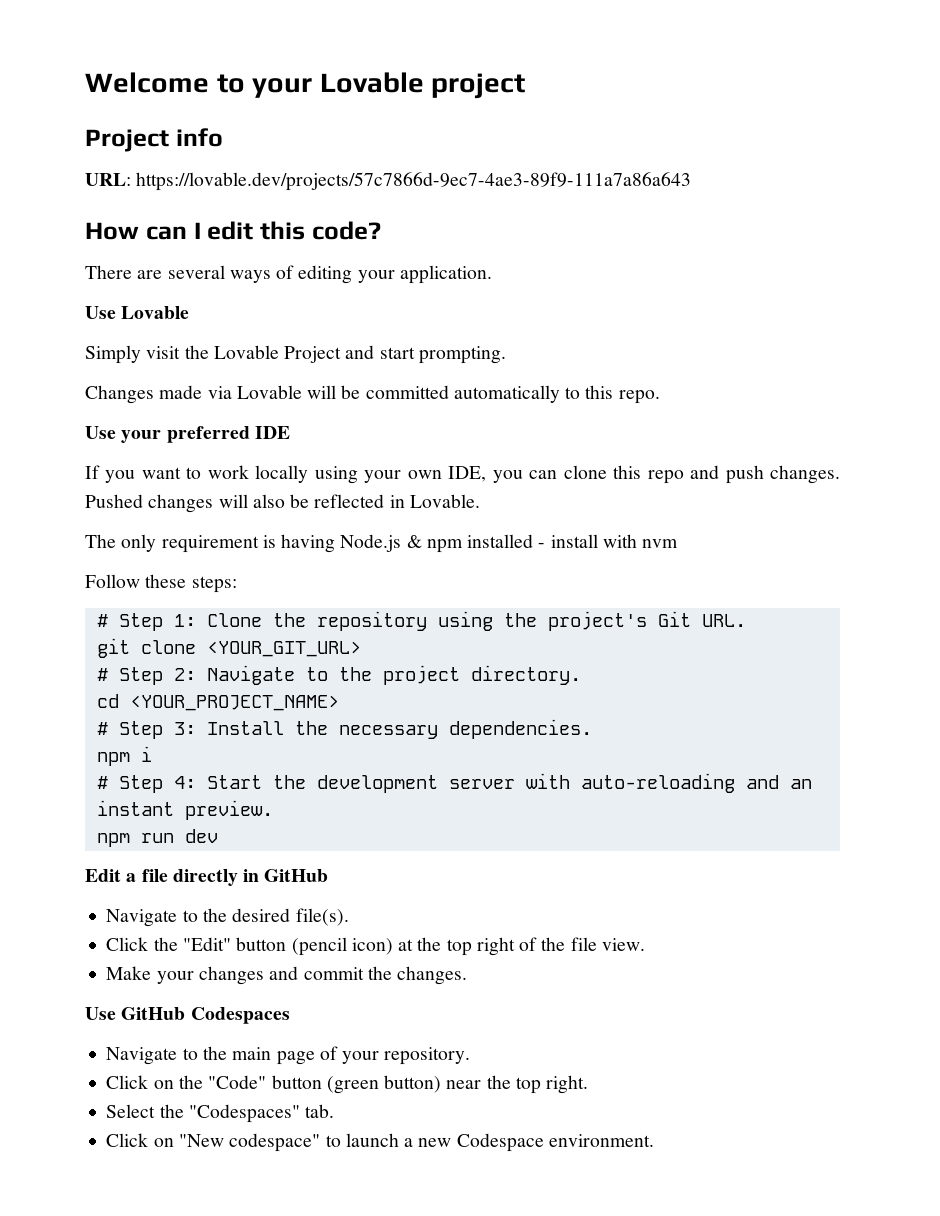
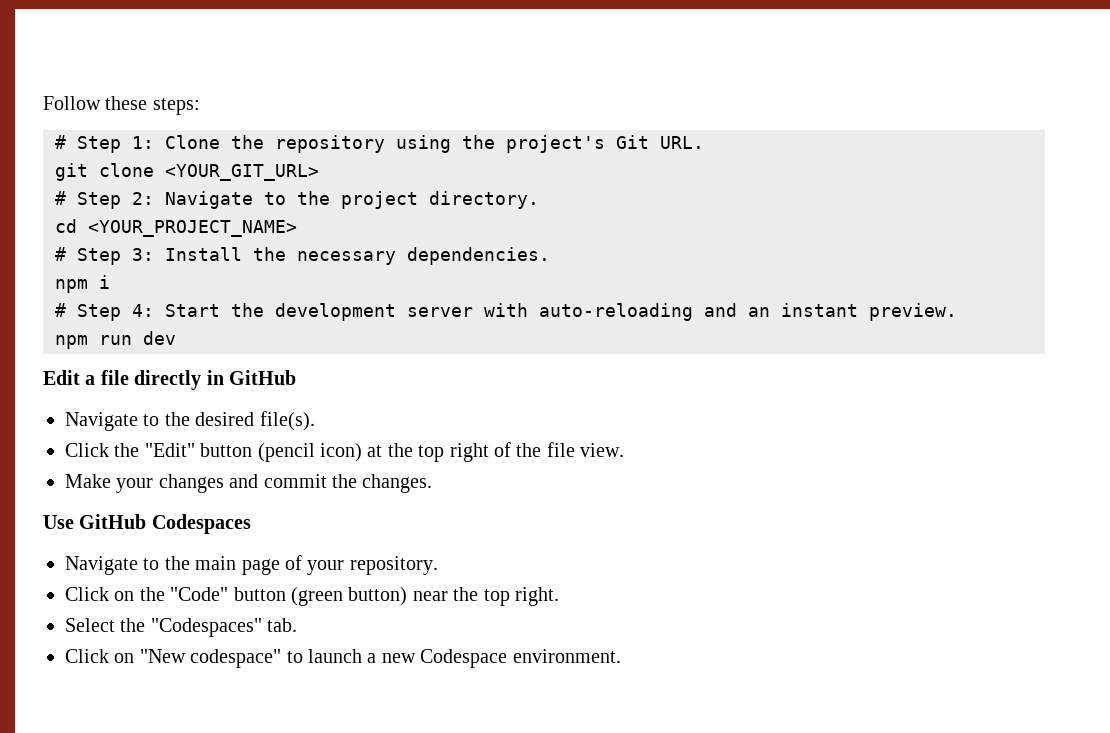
[85,72,526,99] [85,128,223,152] [85,172,692,191] [85,221,381,240] [85,265,492,284] [85,306,190,319] [85,345,506,364] [85,385,660,404] [85,426,290,443] [85,465,841,484] [85,494,480,513] [85,534,679,553] Welcome to your Lovable project // Project info // URL: https://lovable.dev/projects/57c7866d-9ec7-4ae3-89f9-111a7a86a643 // How can I edit this code? // There are several ways of editing your application. // Use Lovable // Simply visit the Lovable Project and start prompting. // Changes made via Lovable will be committed automatically to this repo. // Use your preferred IDE // If you want to work locally using your own IDE, you can clone this repo and push changes. Pushed changes will also be reflected in Lovable. // The only requirement is having Node.js & npm installed - install with nvm // -> (43, 103) none

